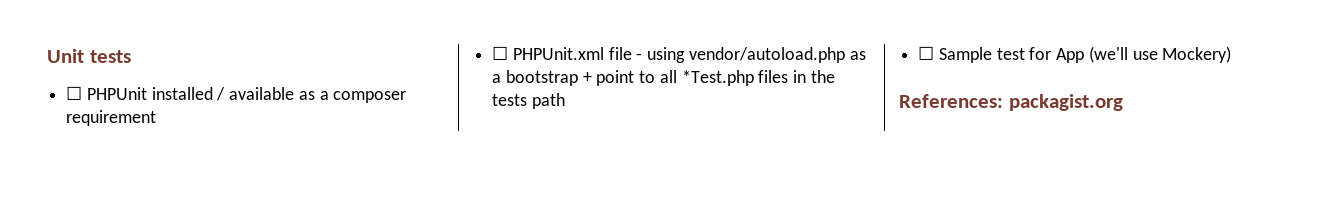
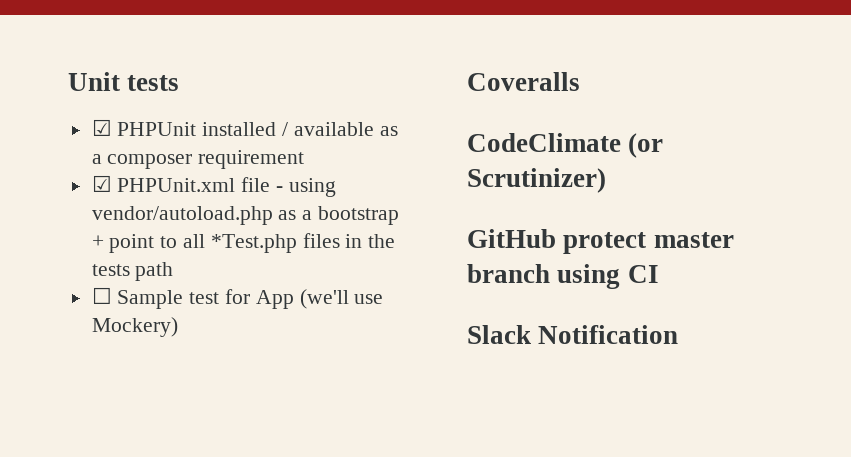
[66,86,83,100] ☐ -> [91,119,112,136] ☑
[492,46,509,60] ☐ -> [91,175,112,192] ☑
[899,94,1123,111] References: packagist.org -> [467,72,580,91] [467,133,664,158] [467,168,606,193] [467,229,734,254] [467,264,659,289] [467,325,679,344] Coveralls // CodeClimate (or Scrutinizer) // GitHub protect master branch using CI // Slack Notification

